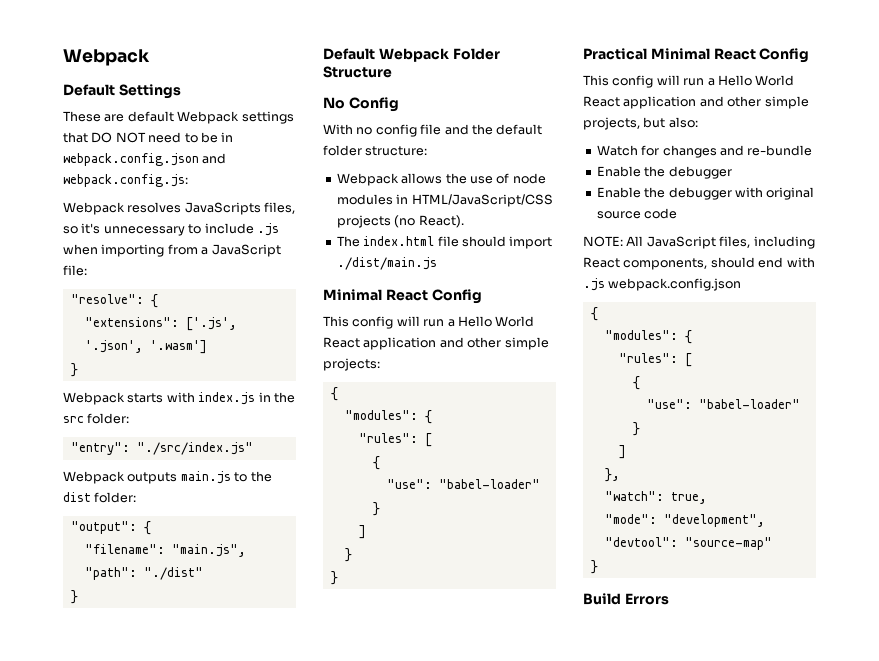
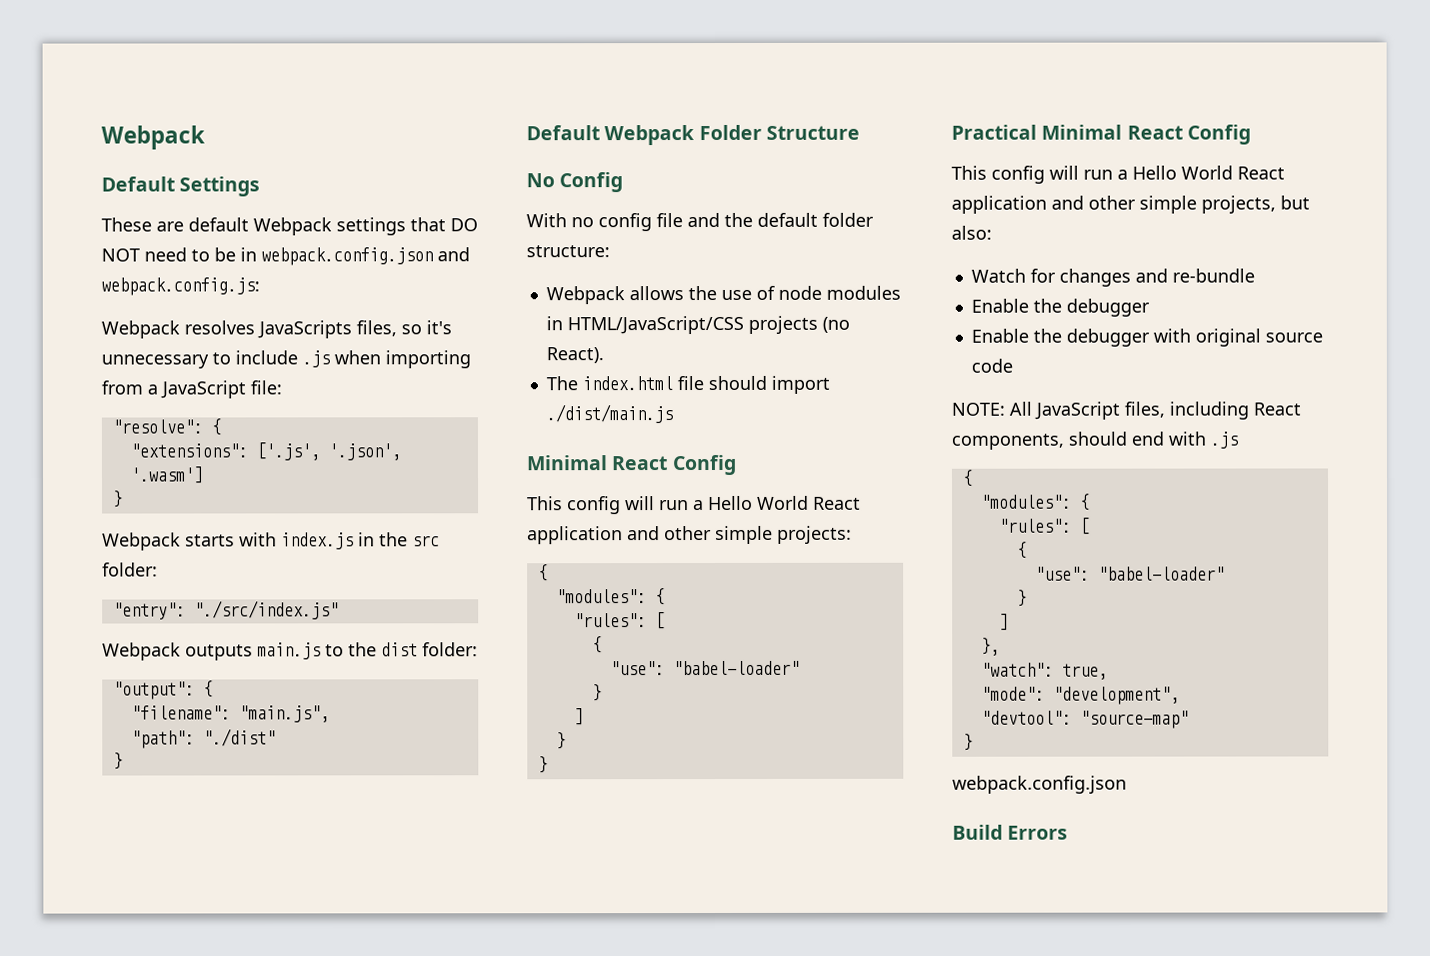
[608,278,742,291] webpack.config.json -> (1238, 440) none
(598, 567) none -> [952,775,1127,794] // webpack.config.json

